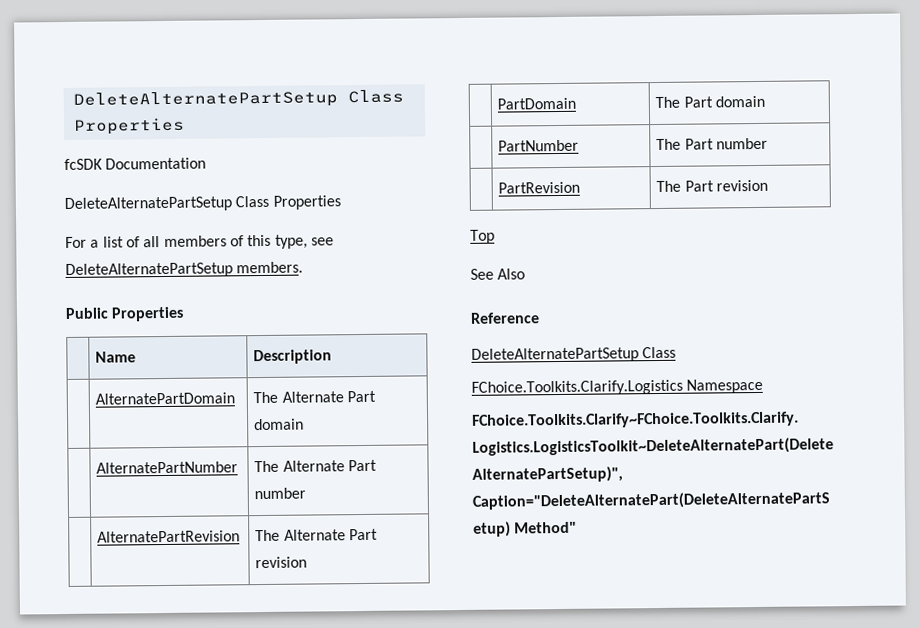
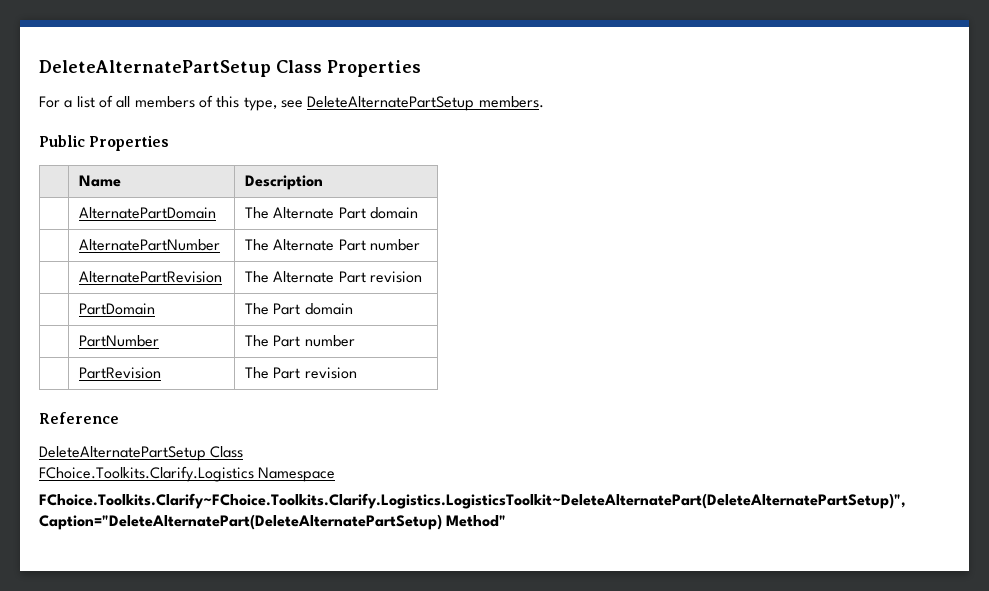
[72,89,404,109] [73,117,185,135] [64,157,207,170] [64,195,341,212] DeleteAlternatePartSetup Class Properties // fcSDK Documentation // DeleteAlternatePartSetup Class Properties -> [39,60,421,77] DeleteAlternatePartSetup Class Properties
[470,229,495,244] [470,268,526,280] // Top // See Also -> (357, 373) none

